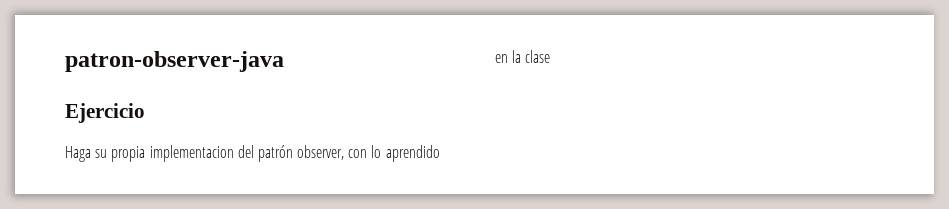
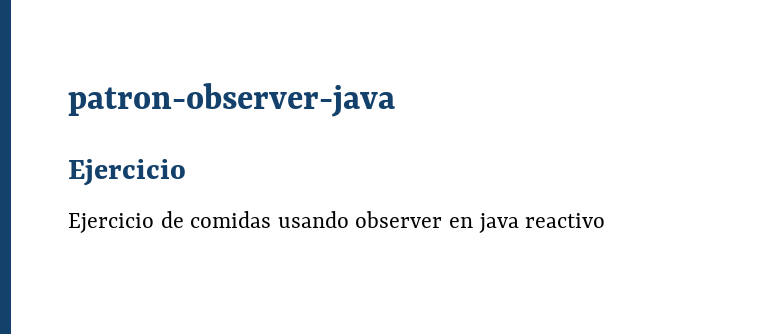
[65,145,440,162] [495,50,551,63] Haga su propia implementacion del patrón observer, con lo aprendido en la clase -> [68,211,606,233] Ejercicio de comidas usando observer en java reactivo

